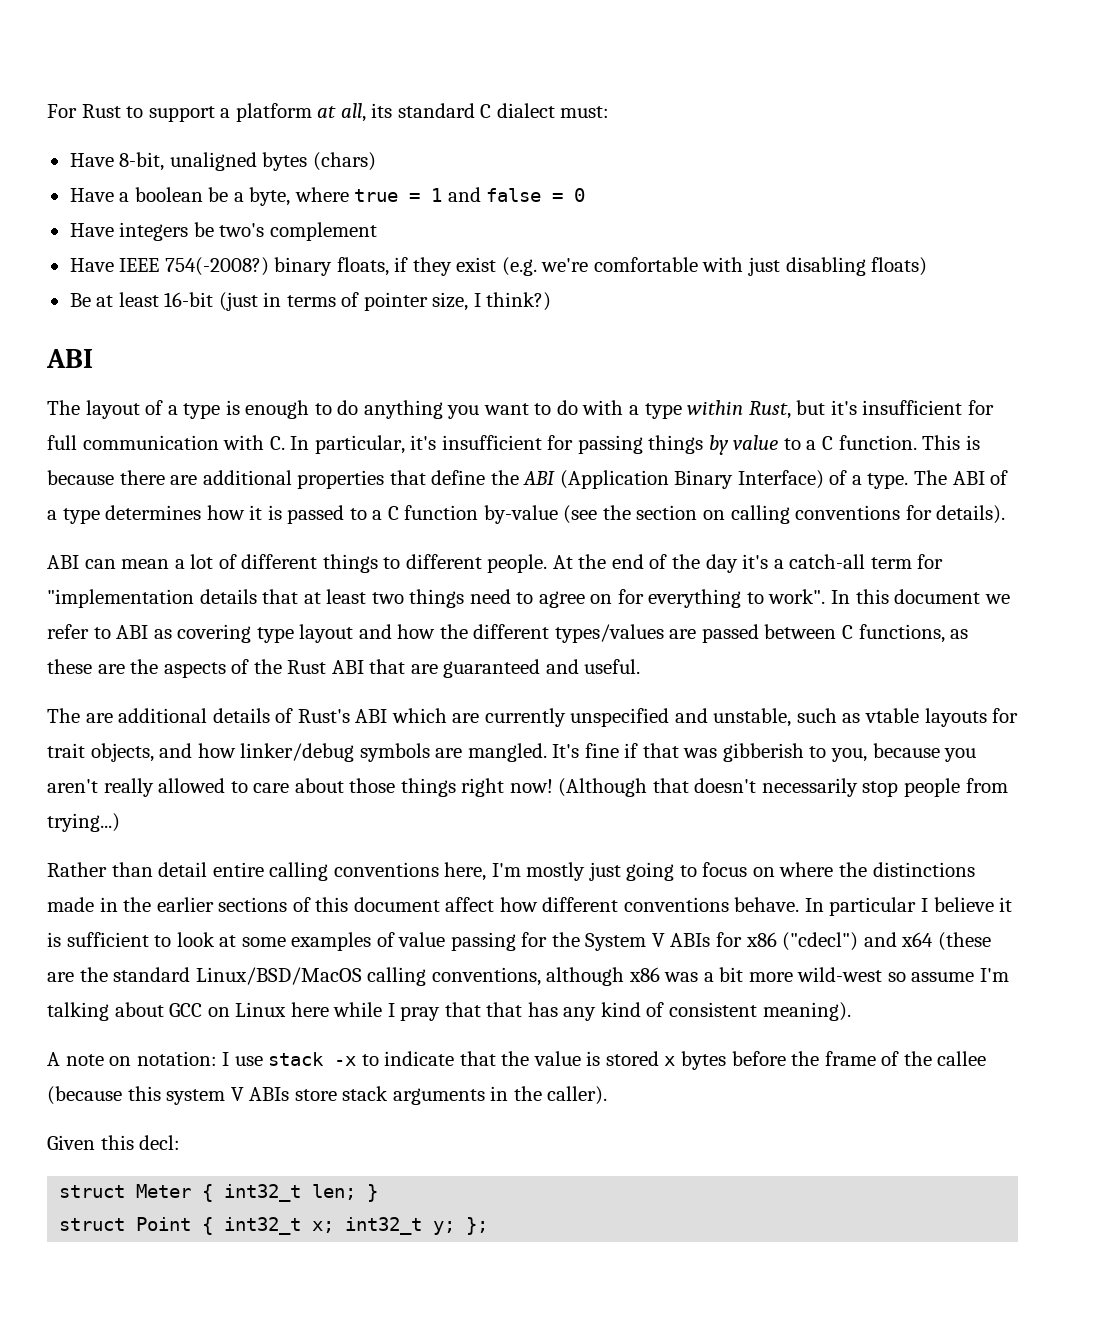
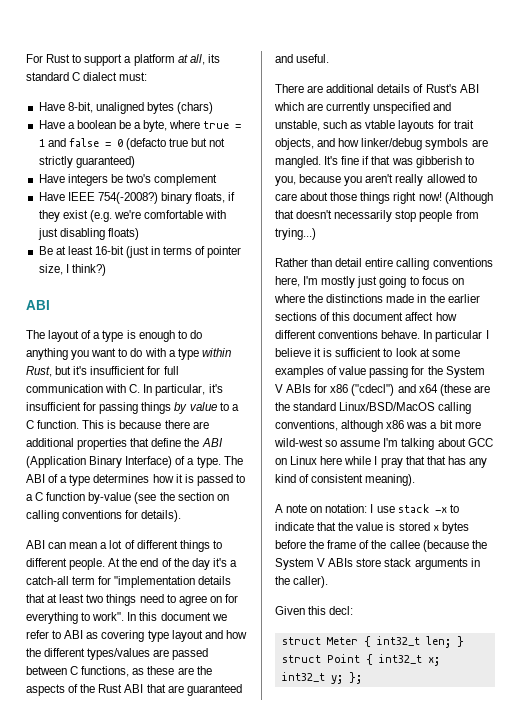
(586, 195) none -> [125,138,226,150] [38,156,135,168] (defacto true but not strictly guaranteed)
[47,708,80,723] The -> [275,84,304,93] There
[127,1086,226,1105] this system -> [471,540,487,549] [275,558,314,570] the System

